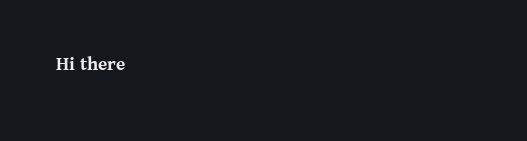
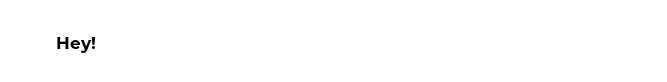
[56,56,125,70] Hi there -> [56,37,96,53] Hey!

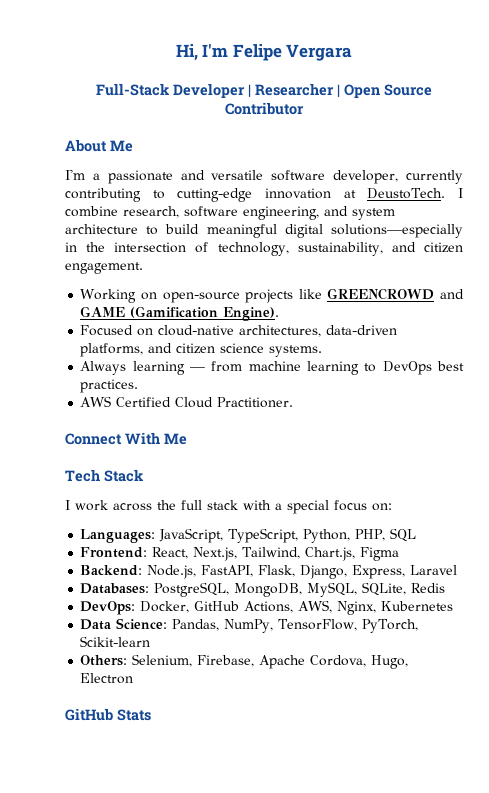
[56,37,96,53] Hey! -> [175,44,353,61] [96,83,432,98] [225,102,304,115] [65,139,133,152] [65,169,463,184] [65,188,463,202] [65,206,395,220] [65,224,463,238] [65,242,463,256] [65,262,143,274] [80,288,465,303] [80,306,280,321] [80,325,398,337] [80,343,323,357] [80,361,464,375] [80,379,139,393] [80,396,294,408] [65,432,187,445] [65,469,144,482] [65,500,392,514] [80,528,417,543] [80,547,400,561] [80,565,458,579] [80,582,446,597] [80,600,454,615] [80,618,419,633] [80,636,151,647] [80,654,409,669] [80,673,134,684] [65,708,151,721] Hi, I'm Felipe Vergara // Full-Stack Developer | Researcher | Open Source Contributor // About Me // I'm a passionate and versatile software developer, currently contributing to cutting-edge innovation at DeustoTech. I combine research, software engineering, and system architecture to build meaningful digital solutions—especially in the intersection of technology, sustainability, and citizen engagement. // Working on open-source projects like GREENCROWD and GAME (Gamification Engine). // Focused on cloud-native architectures, data-driven platforms, and citizen science systems. // Always learning — from machine learning to DevOps best practices. // AWS Certified Cloud Practitioner. // Connect With Me // Tech Stack // I work across the full stack with a special focus on: // Languages: JavaScript, TypeScript, Python, PHP, SQL // Frontend: React, Next.js, Tailwind, Chart.js, Figma // Backend: Node.js, FastAPI, Flask, Django, Express, Laravel // Databases: PostgreSQL, MongoDB, MySQL, SQLite, Redis // DevOps: Docker, GitHub Actions, AWS, Nginx, Kubernetes // Data Science: Pandas, NumPy, TensorFlow, PyTorch, Scikit-learn // Others: Selenium, Firebase, Apache Cordova, Hugo, Electron // GitHub Stats

